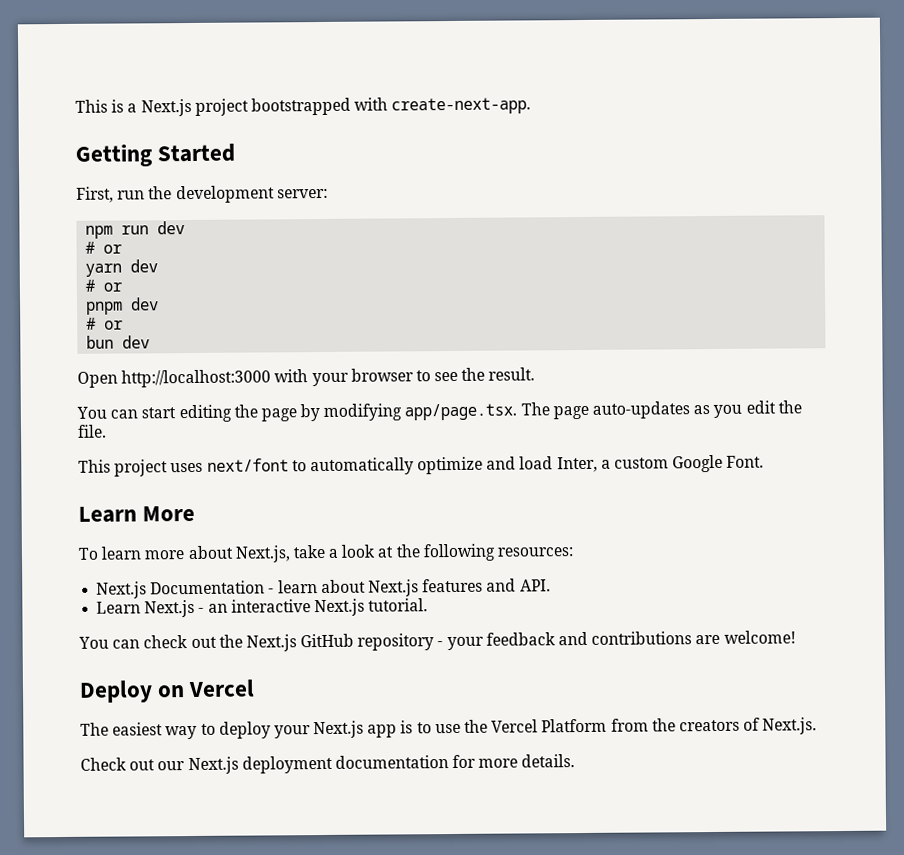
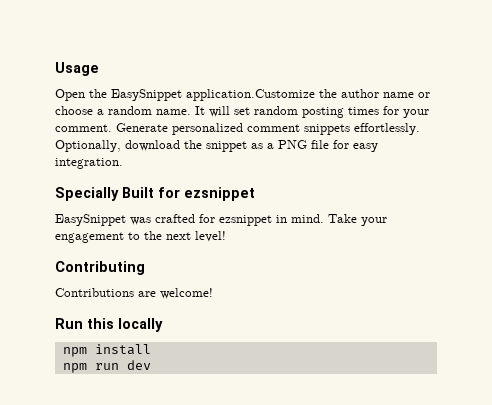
[75,97,532,117] [75,143,236,167] [76,185,328,204] [85,221,186,239] [85,241,123,254] [85,259,159,277] [85,279,123,292] [86,297,160,315] [86,317,124,330] [86,335,151,349] [77,367,536,388] [76,400,802,423] [77,424,107,438] [78,454,765,477] [78,505,196,523] [78,543,574,563] [96,578,551,599] [96,598,429,618] [78,630,796,652] [79,679,256,703] [80,717,818,740] [80,754,576,775] This is a Next.js project bootstrapped with create-next-app. // Getting Started // First, run the development server: // npm run dev // # or // yarn dev // # or // pnpm dev // # or // bun dev // Open http://localhost:3000 with your browser to see the result. // You can start editing the page by modifying app/page.tsx. The page auto-updates as you edit the file. // This project uses next/font to automatically optimize and load Inter, a custom Google Font. // Learn More // To learn more about Next.js, take a look at the following resources: // Next.js Documentation - learn about Next.js features and API. // Learn Next.js - an interactive Next.js tutorial. // You can check out the Next.js GitHub repository - your feedback and contributions are welcome! // Deploy on Vercel // The easiest way to deploy your Next.js app is to use the Vercel Platform from the creators of Next.js. // Check out our Next.js deployment documentation for more details. -> [55,62,99,76] [55,89,430,101] [55,106,429,118] [55,123,420,135] [55,140,378,152] [55,158,123,169] [55,187,255,201] [55,214,387,226] [55,231,226,243] [55,261,145,275] [55,288,213,299] [55,318,163,332] [62,344,151,357] [62,360,151,373] Usage // Open the EasySnippet application.Customize the author name or choose a random name. It will set random posting times for your comment. Generate personalized comment snippets effortlessly. Optionally, download the snippet as a PNG file for easy integration. // Specially Built for ezsnippet // EasySnippet was crafted for ezsnippet in mind. Take your engagement to the next level! // Contributing // Contributions are welcome! // Run this locally // npm install // npm run dev

